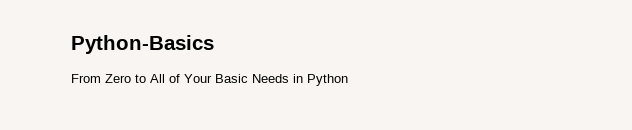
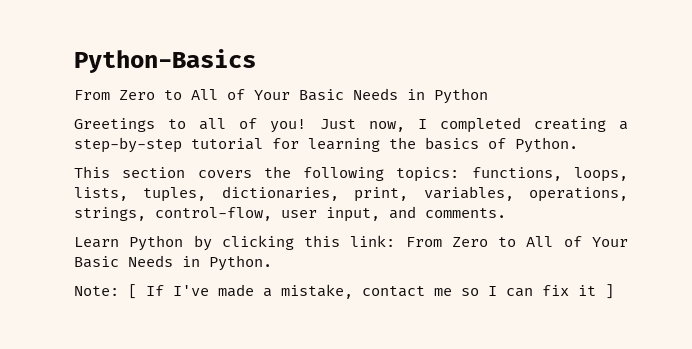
(348, 80) none -> [74,117,629,133] [74,137,578,153] [74,166,628,182] [74,186,628,202] [74,206,506,222] [74,235,628,251] [74,255,272,271] [74,284,614,299] // Greetings to all of you! Just now, I completed creating a step-by-step tutorial for learning the basics of Python. // This section covers the following topics: functions, loops, lists, tuples, dictionaries, print, variables, operations, strings, control-flow, user input, and comments. // Learn Python by clicking this link: From Zero to All of Your Basic Needs in Python. // Note: [ If I've made a mistake, contact me so I can fix it ]

